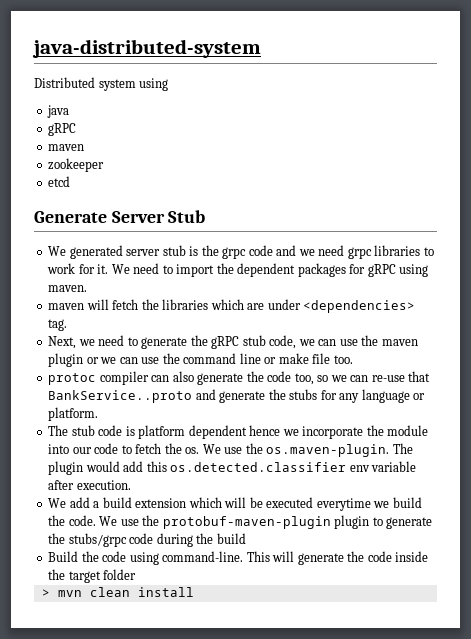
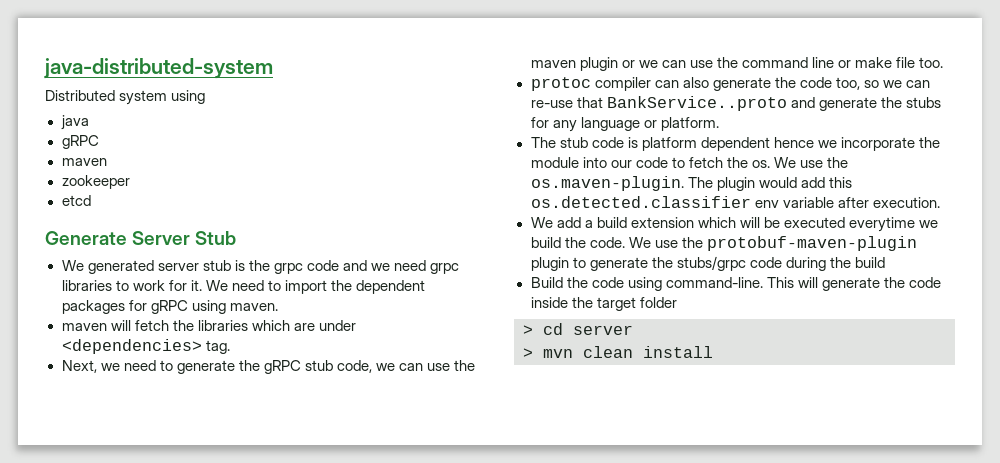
(137, 574) none -> [523,323,633,335] // > cd server

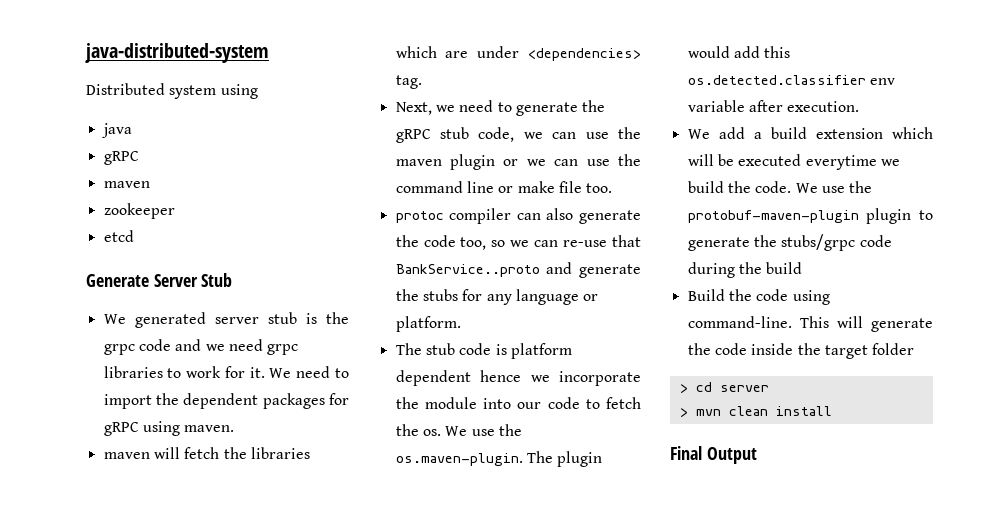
(713, 352) none -> [670,446,757,464] // Final Output

